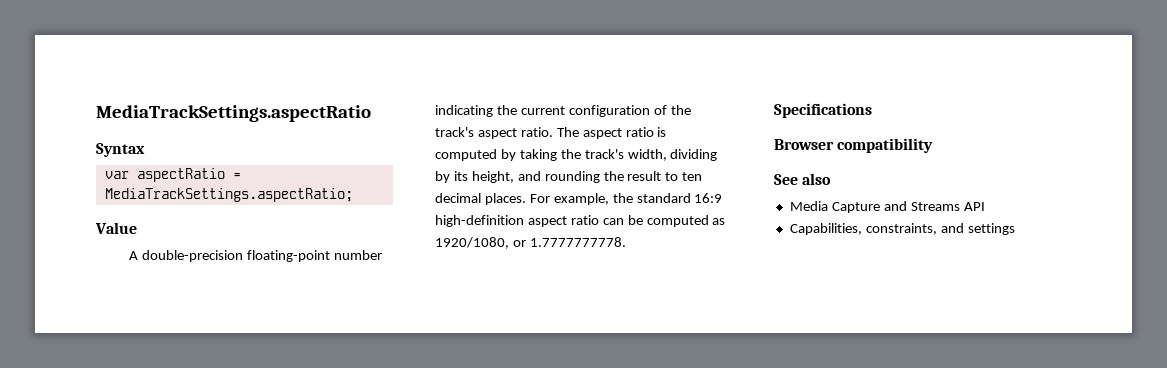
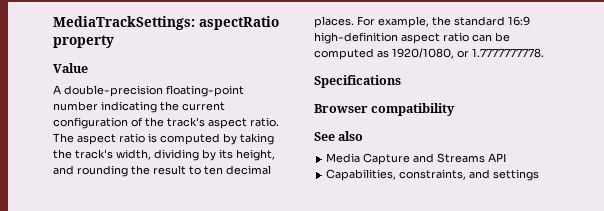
[96,105,371,122] [96,143,145,157] [104,168,241,182] [104,188,353,202] MediaTrackSettings.aspectRatio // Syntax // var aspectRatio = MediaTrackSettings.aspectRatio; -> [53,16,279,30] [53,35,114,48] MediaTrackSettings: aspectRatio property

